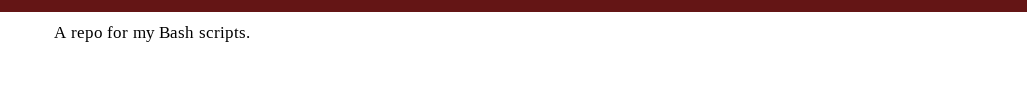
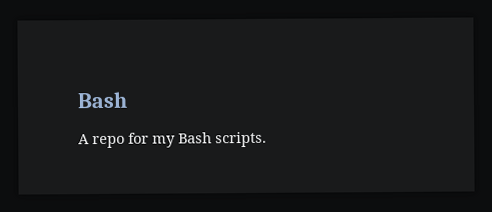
(54, 32) none -> [77,91,128,109] Bash //

